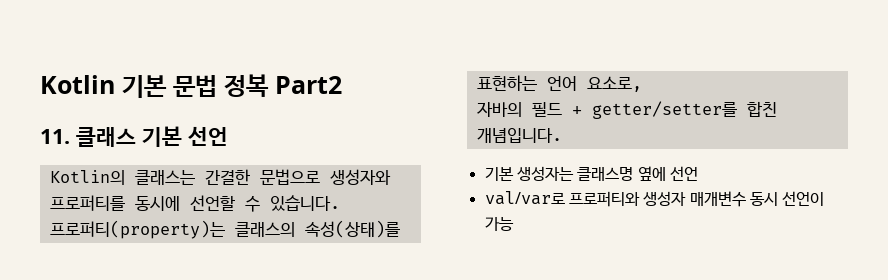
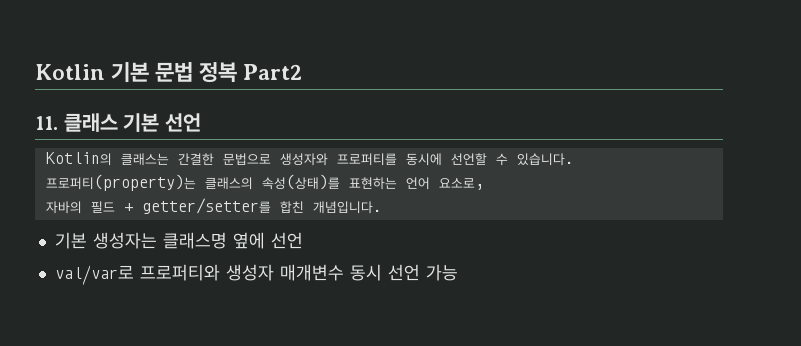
[782,191,825,206] 선언이 -> [387,264,420,281] 선언

